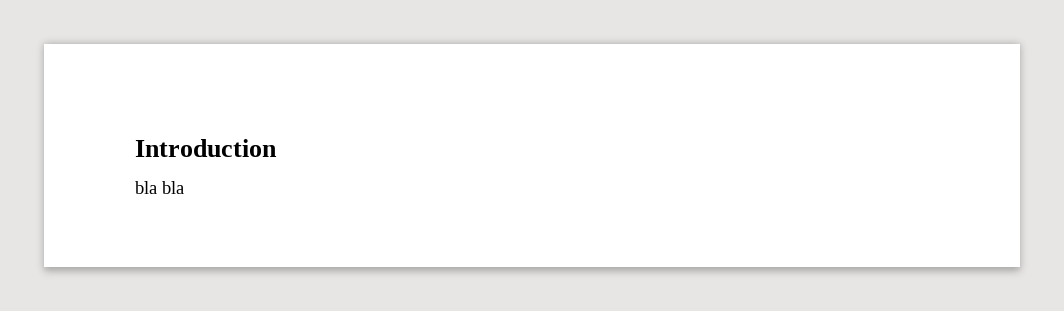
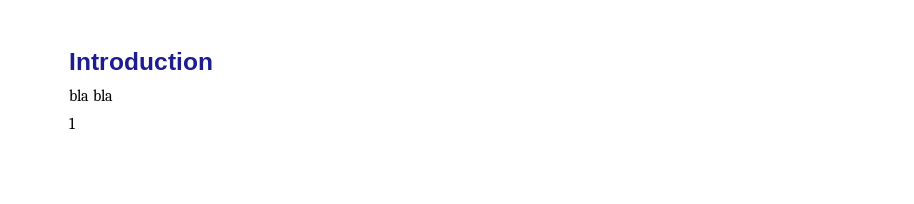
(184, 187) none -> [69,117,75,129] // 1

